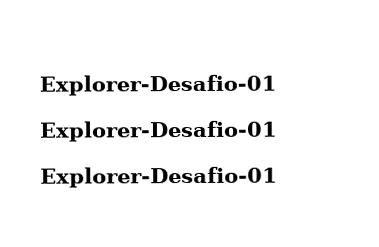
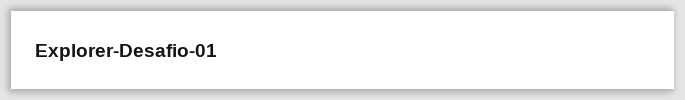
[39,74,277,96] [39,120,278,142] [40,166,278,188] Explorer-Desafio-01 // Explorer-Desafio-01 // Explorer-Desafio-01 -> [35,44,217,61] Explorer-Desafio-01

